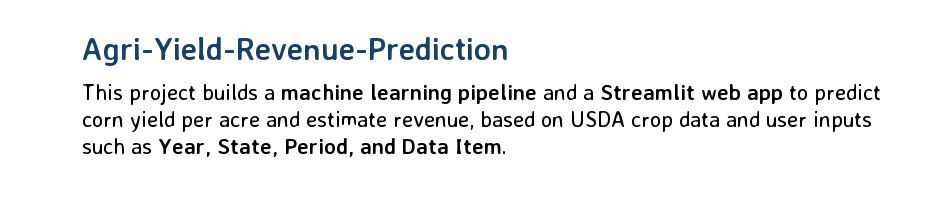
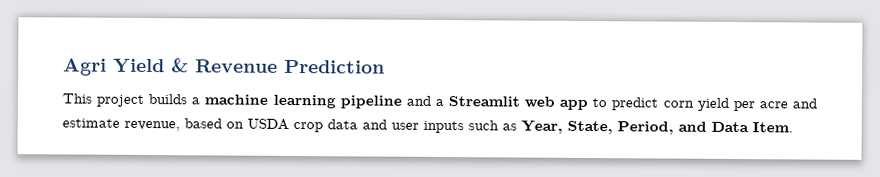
[82,37,509,66] Agri-Yield-Revenue-Prediction -> [63,58,385,76] Agri Yield & Revenue Prediction

